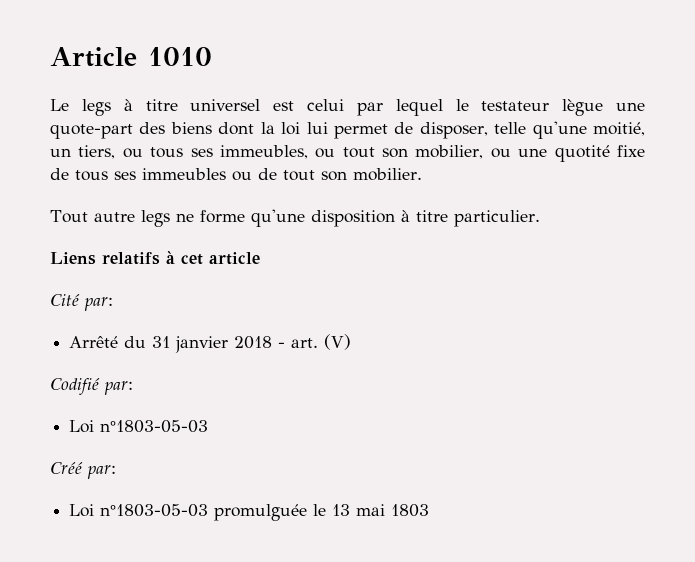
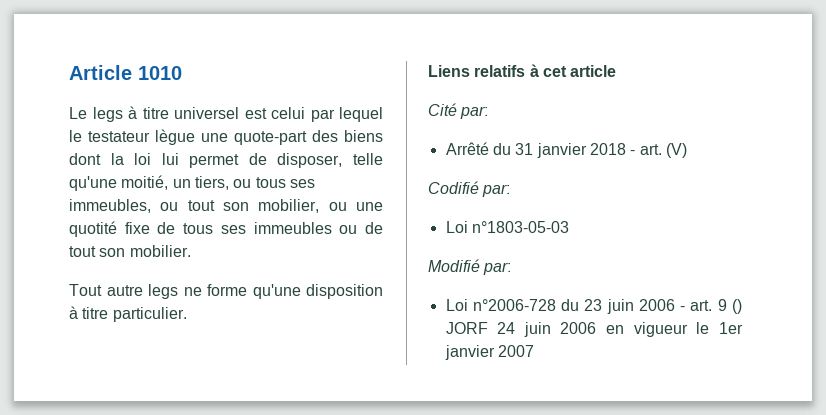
[50,462,116,479] [69,504,430,521] Créé par: // Loi n°1803-05-03 promulguée le 13 mai 1803 -> [428,259,512,275] [445,299,742,314] [445,322,743,337] [444,345,534,360] Modifié par: // Loi n°2006-728 du 23 juin 2006 - art. 9 () JORF 24 juin 2006 en vigueur le 1er janvier 2007

